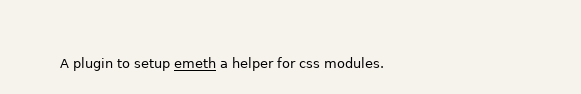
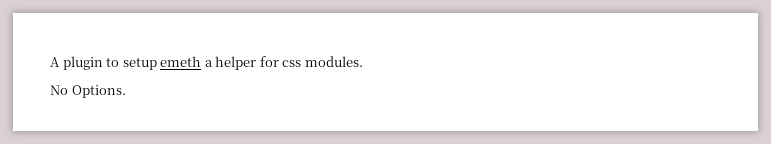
(384, 62) none -> [50,85,126,98] // No Options.

